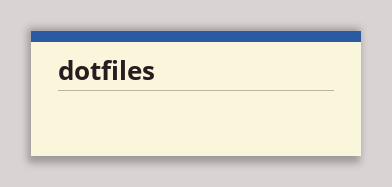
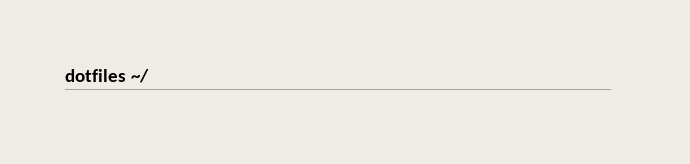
(155, 70) none -> [130,69,149,83] ~/

